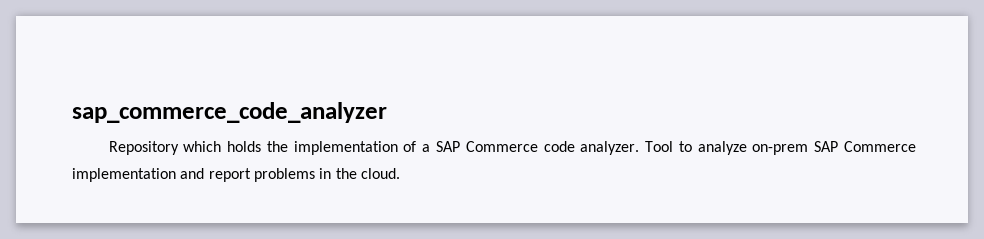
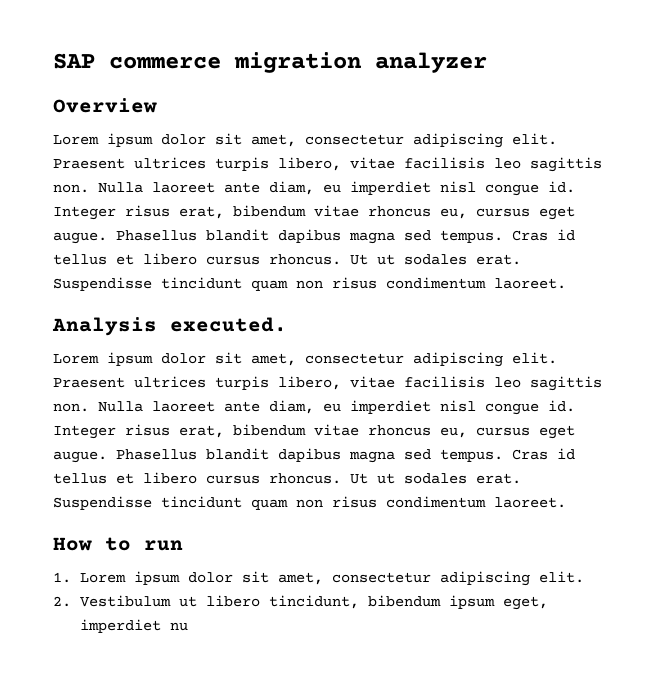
[72,102,387,123] [108,141,916,155] [72,168,400,182] sap_commerce_code_analyzer // Repository which holds the implementation of a SAP Commerce code analyzer. Tool to analyze on-prem SAP Commerce implementation and report problems in the cloud. -> [53,52,487,73] [53,98,157,113] [53,133,557,148] [53,157,602,172] [53,181,575,196] [53,205,575,220] [53,229,575,244] [53,253,521,265] [53,277,566,291] [52,317,287,336] [53,352,557,367] [53,376,602,391] [53,400,575,415] [53,424,575,439] [53,448,575,463] [53,472,521,484] [53,496,566,510] [53,537,183,551] [53,571,585,586] [53,595,549,610] [80,619,189,633] SAP commerce migration analyzer // Overview // Lorem ipsum dolor sit amet, consectetur adipiscing elit. Praesent ultrices turpis libero, vitae facilisis leo sagittis non. Nulla laoreet ante diam, eu imperdiet nisl congue id. Integer risus erat, bibendum vitae rhoncus eu, cursus eget augue. Phasellus blandit dapibus magna sed tempus. Cras id tellus et libero cursus rhoncus. Ut ut sodales erat. Suspendisse tincidunt quam non risus condimentum laoreet. // Analysis executed. // Lorem ipsum dolor sit amet, consectetur adipiscing elit. Praesent ultrices turpis libero, vitae facilisis leo sagittis non. Nulla laoreet ante diam, eu imperdiet nisl congue id. Integer risus erat, bibendum vitae rhoncus eu, cursus eget augue. Phasellus blandit dapibus magna sed tempus. Cras id tellus et libero cursus rhoncus. Ut ut sodales erat. Suspendisse tincidunt quam non risus condimentum laoreet. // How to run // 1. Lorem ipsum dolor sit amet, consectetur adipiscing elit. // 2. Vestibulum ut libero tincidunt, bibendum ipsum eget, imperdiet nu

